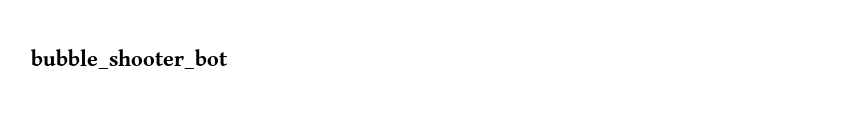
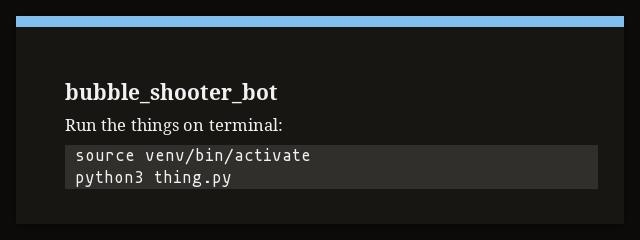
(228, 59) none -> [65,118,283,135] [74,148,311,165] [74,170,232,187] // Run the things on terminal: // source venv/bin/activate // python3 thing.py

